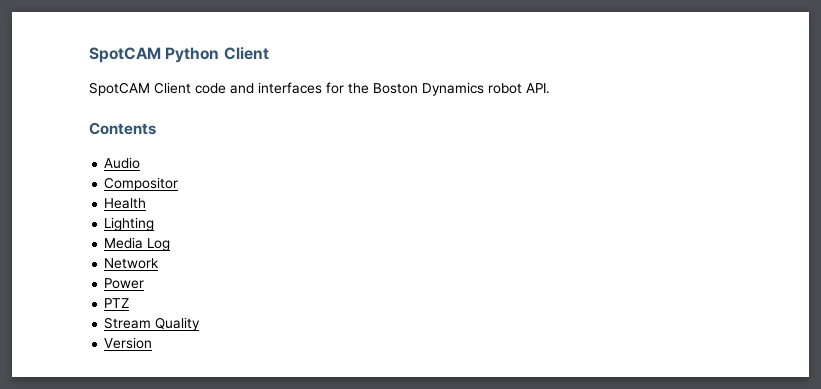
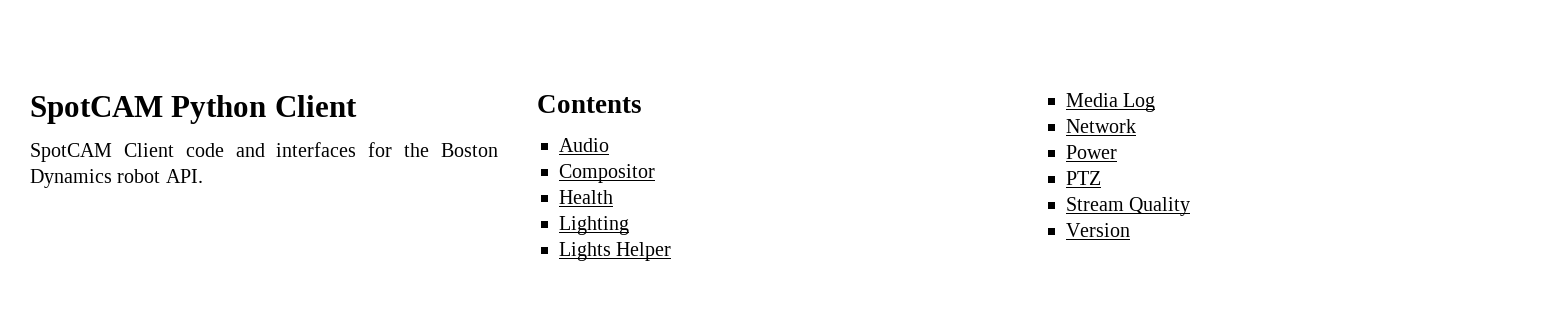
(155, 224) none -> [559,242,672,261] // Lights Helper

